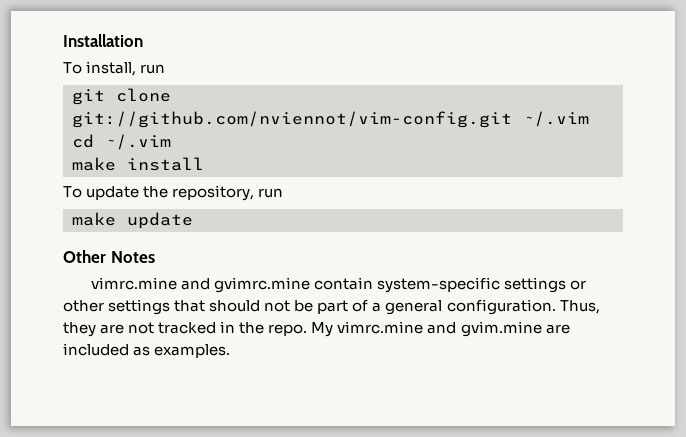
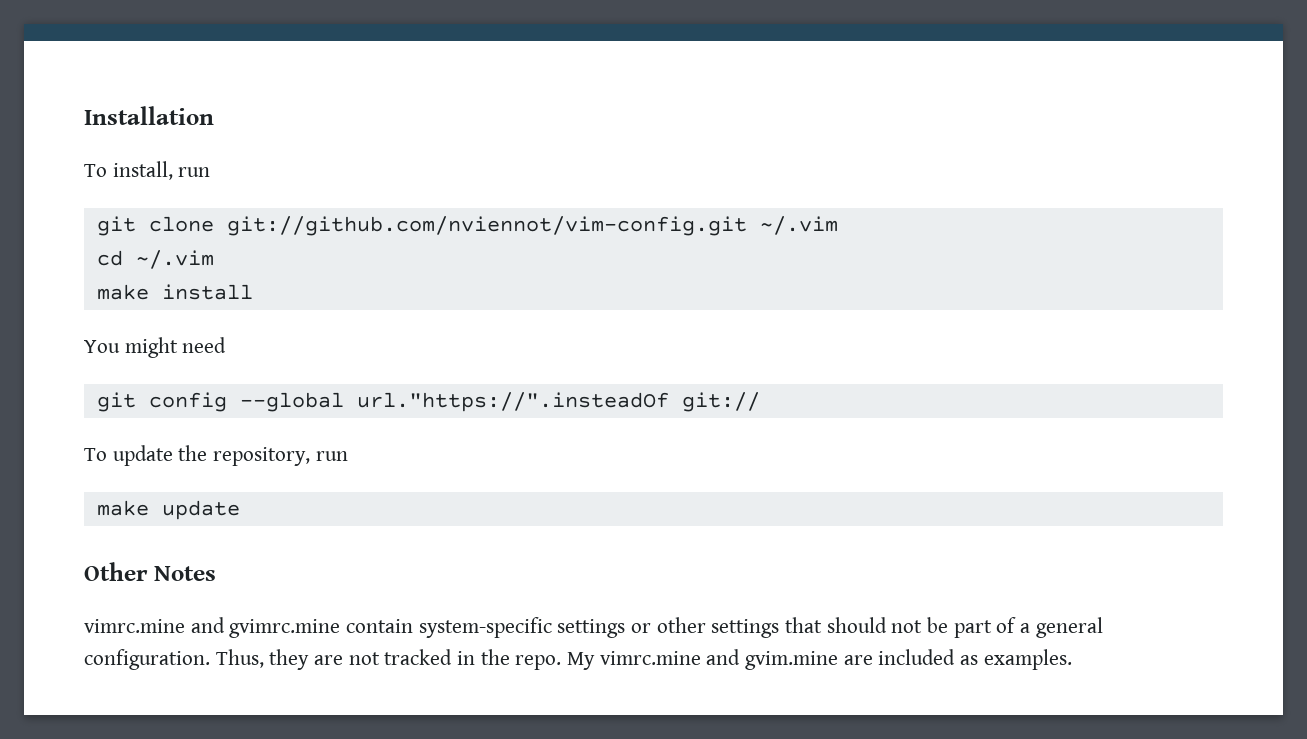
(204, 164) none -> [84,337,227,358] [96,392,760,412] // You might need // git config --global url."https://".insteadOf git://

